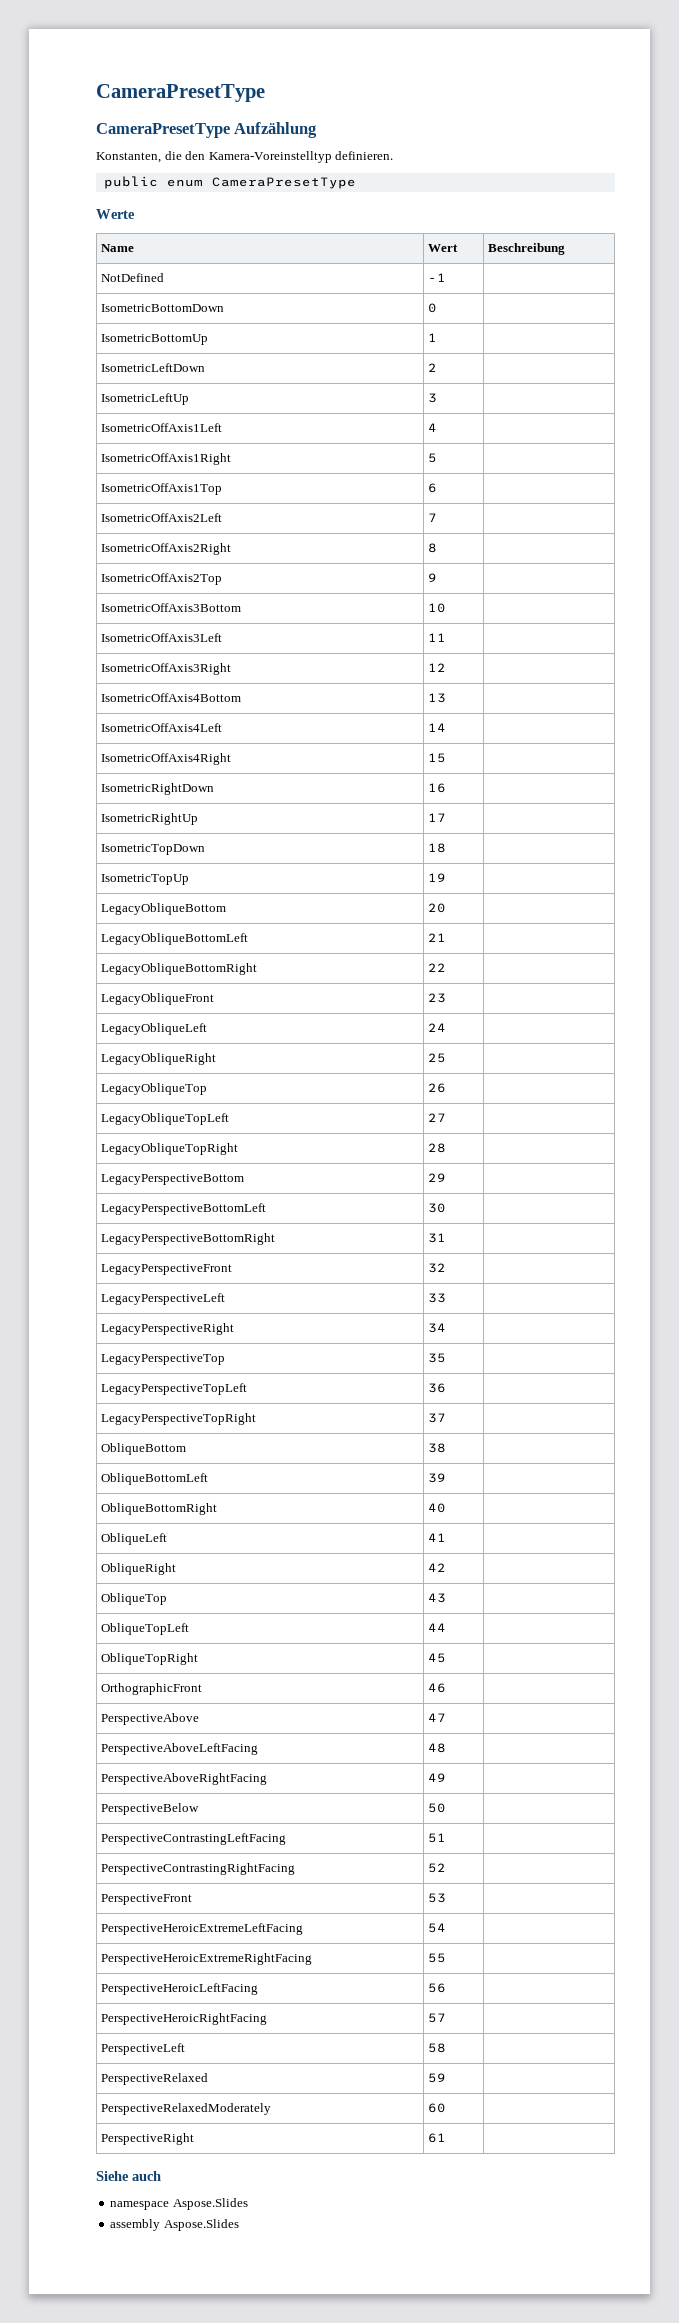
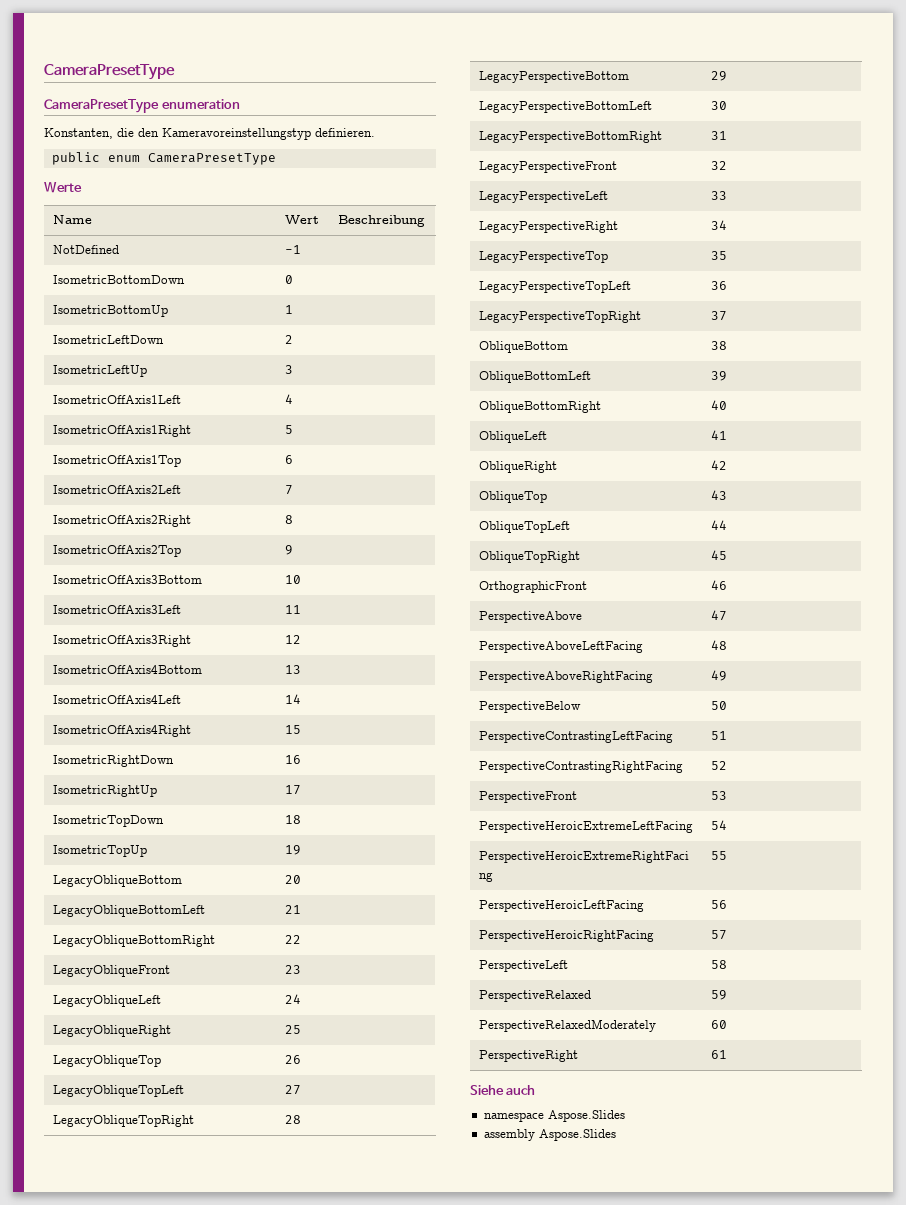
[234,122,318,138] Aufzählung -> [161,99,240,109] enumeration
[208,151,332,163] Kamera-Voreinstelltyp -> [162,128,311,140] Kameravoreinstellungstyp

